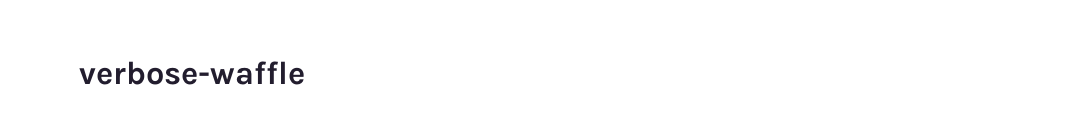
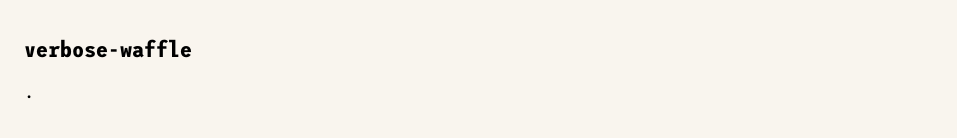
(305, 73) none -> [24,95,35,99] // .

